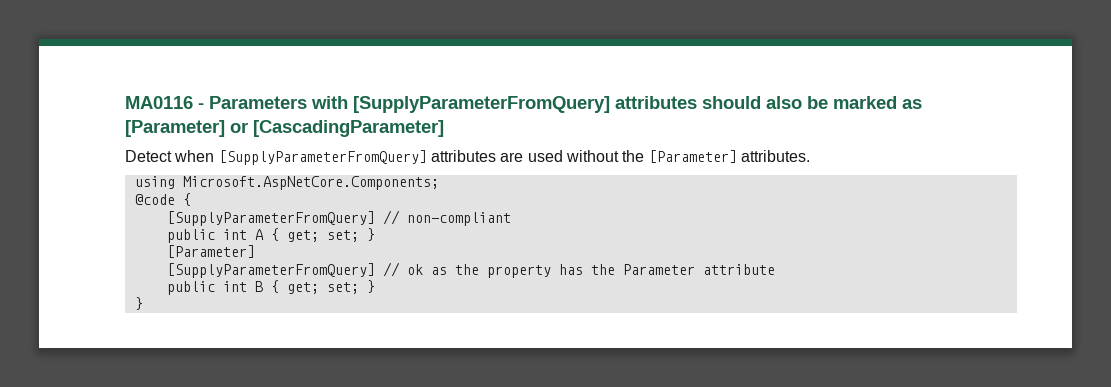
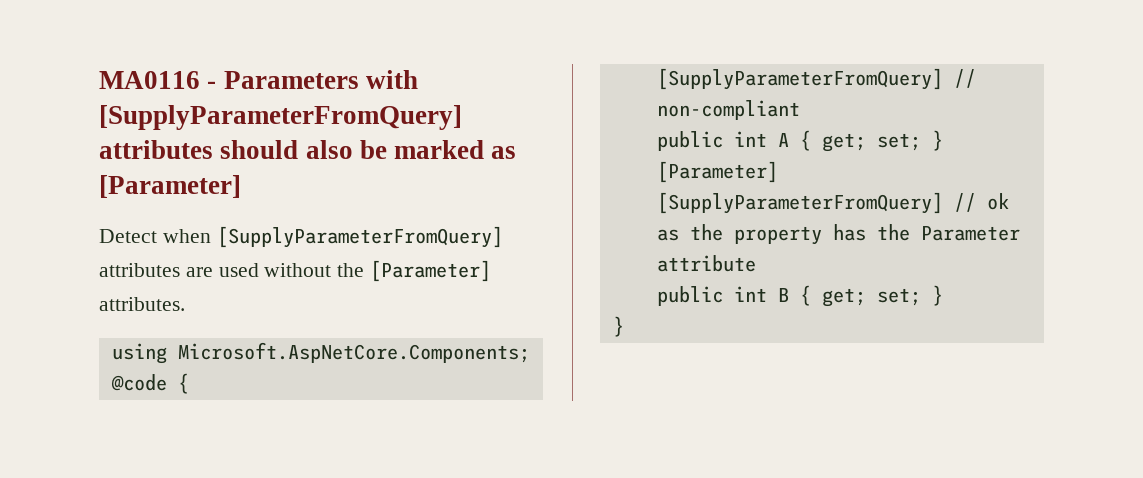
[230,120,444,137] or [CascadingParameter] -> (241, 186) none

